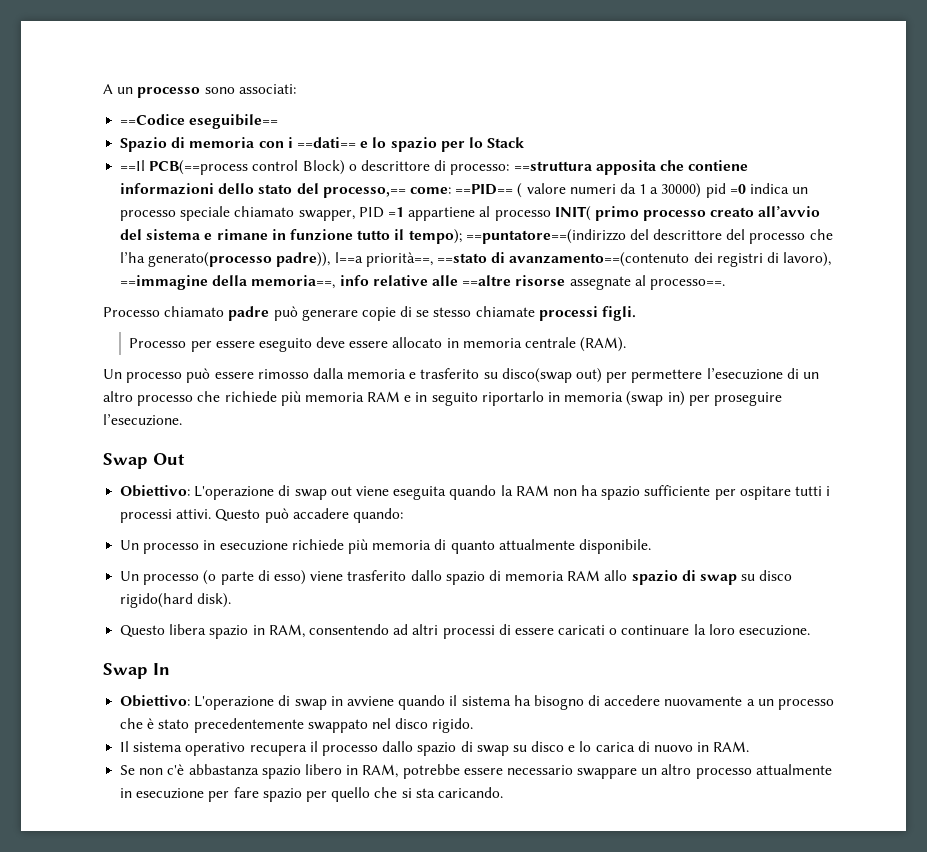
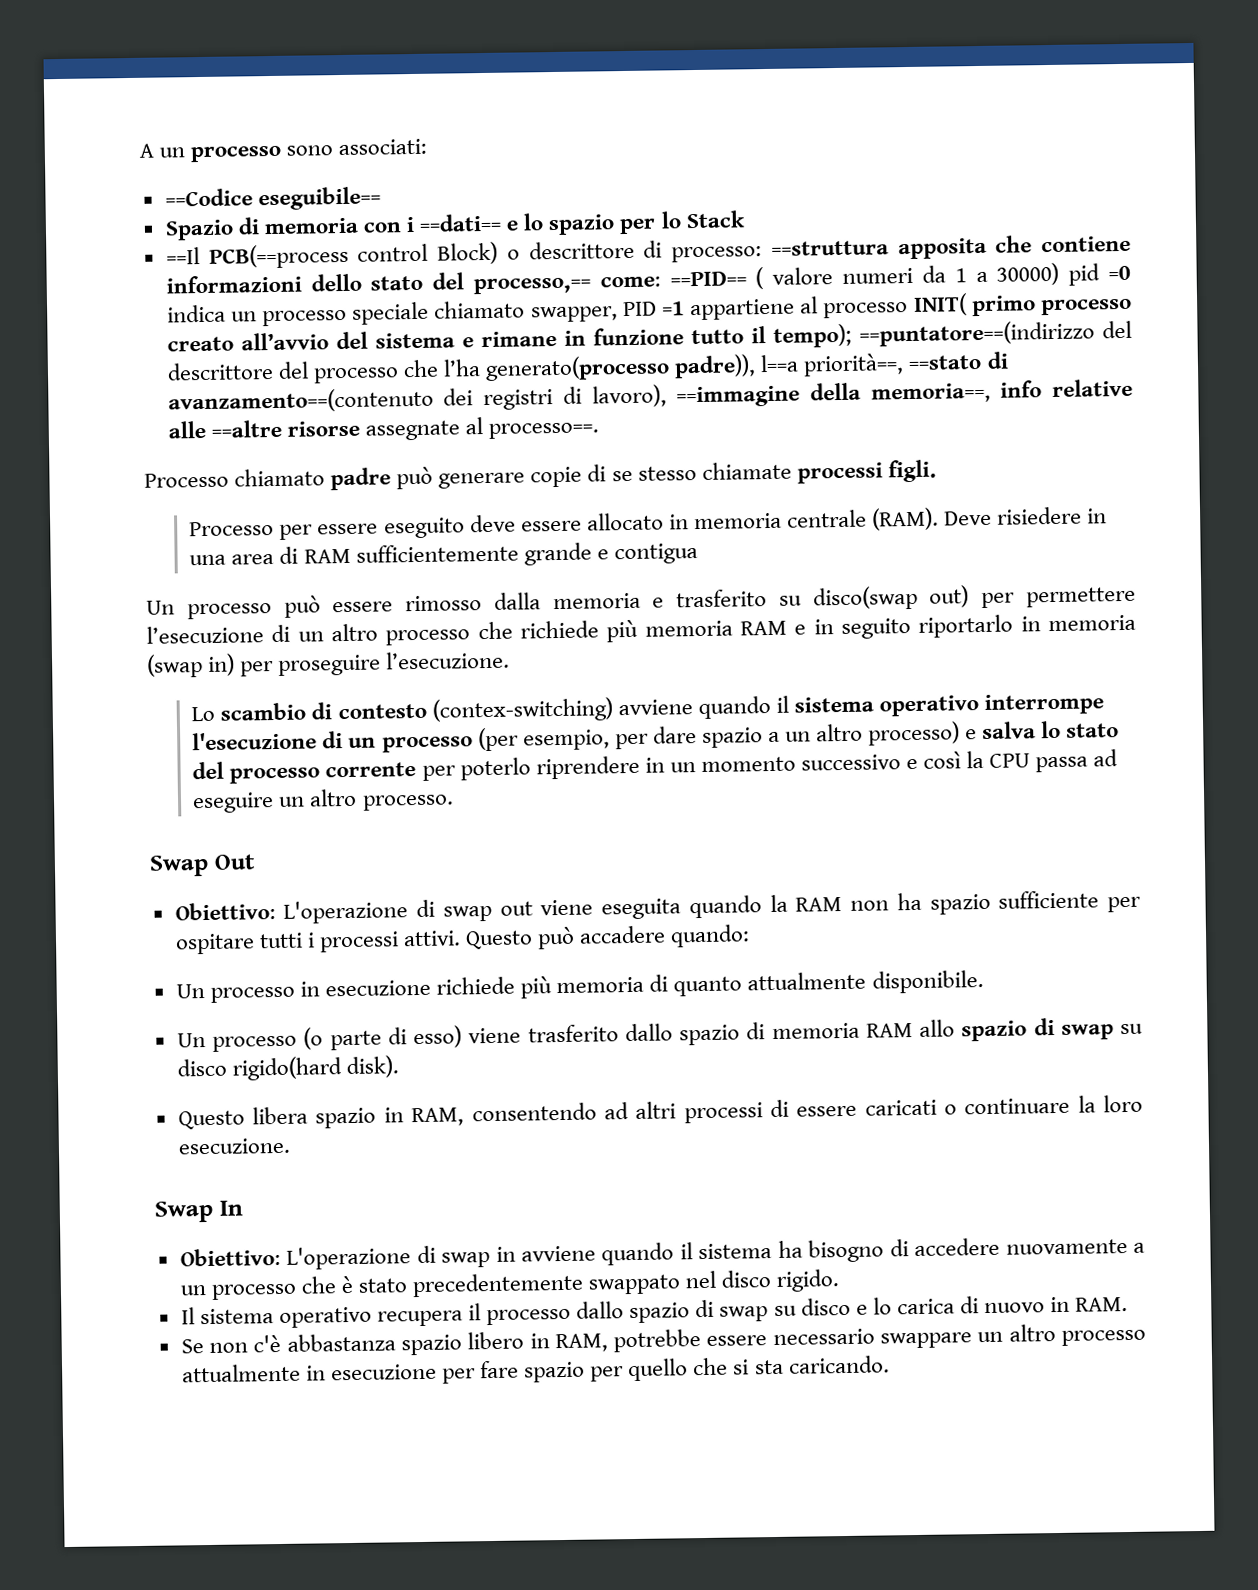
(627, 344) none -> [944,506,1108,526] [189,542,698,566] Deve risiedere in una area di RAM sufficientemente grande e contigua
(182, 420) none -> [191,693,1105,723] [192,720,1120,753] [192,749,1119,784] [192,788,454,814] // Lo scambio di contesto (contex-switching) avviene quando il sistema operativo interrompe l'esecuzione di un processo (per esempio, per dare spazio a un altro processo) e salva lo stato del processo corrente per poterlo riprendere in un momento successivo e così la CPU passa ad eseguire un altro processo.

